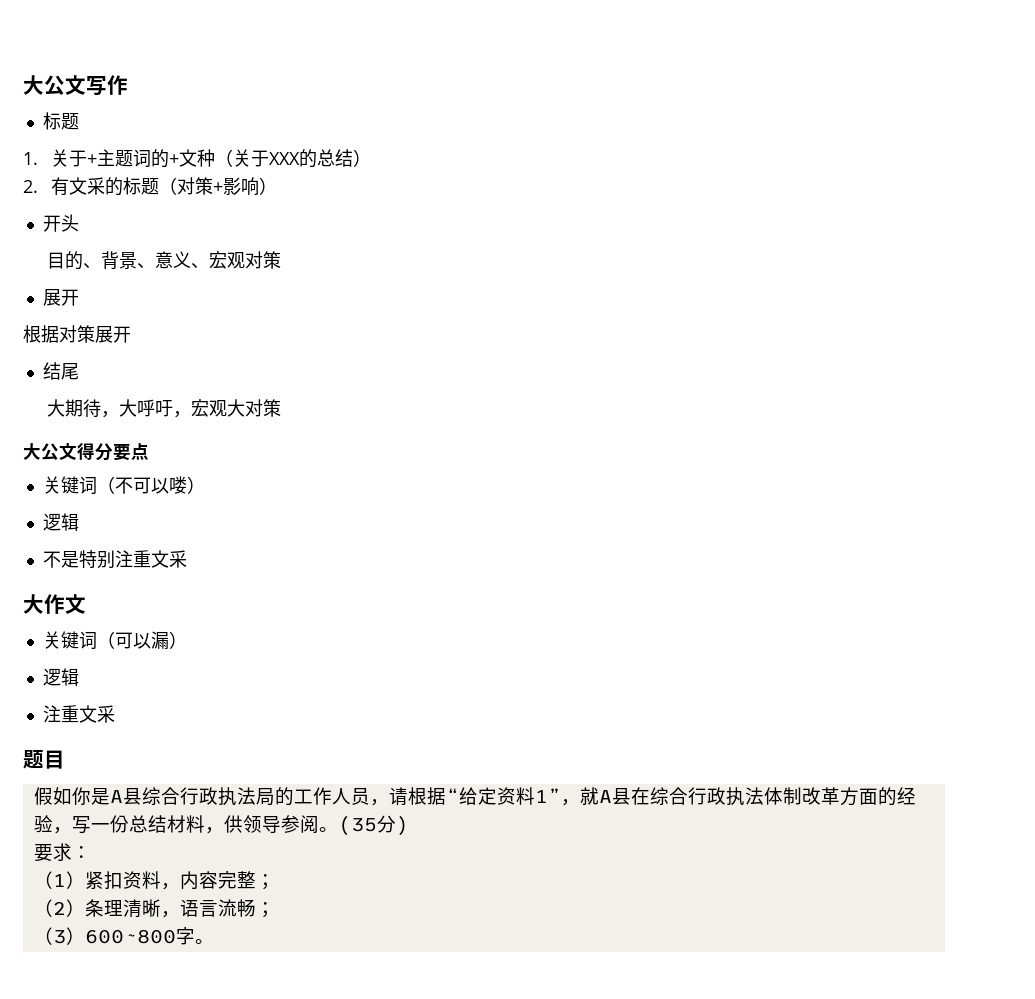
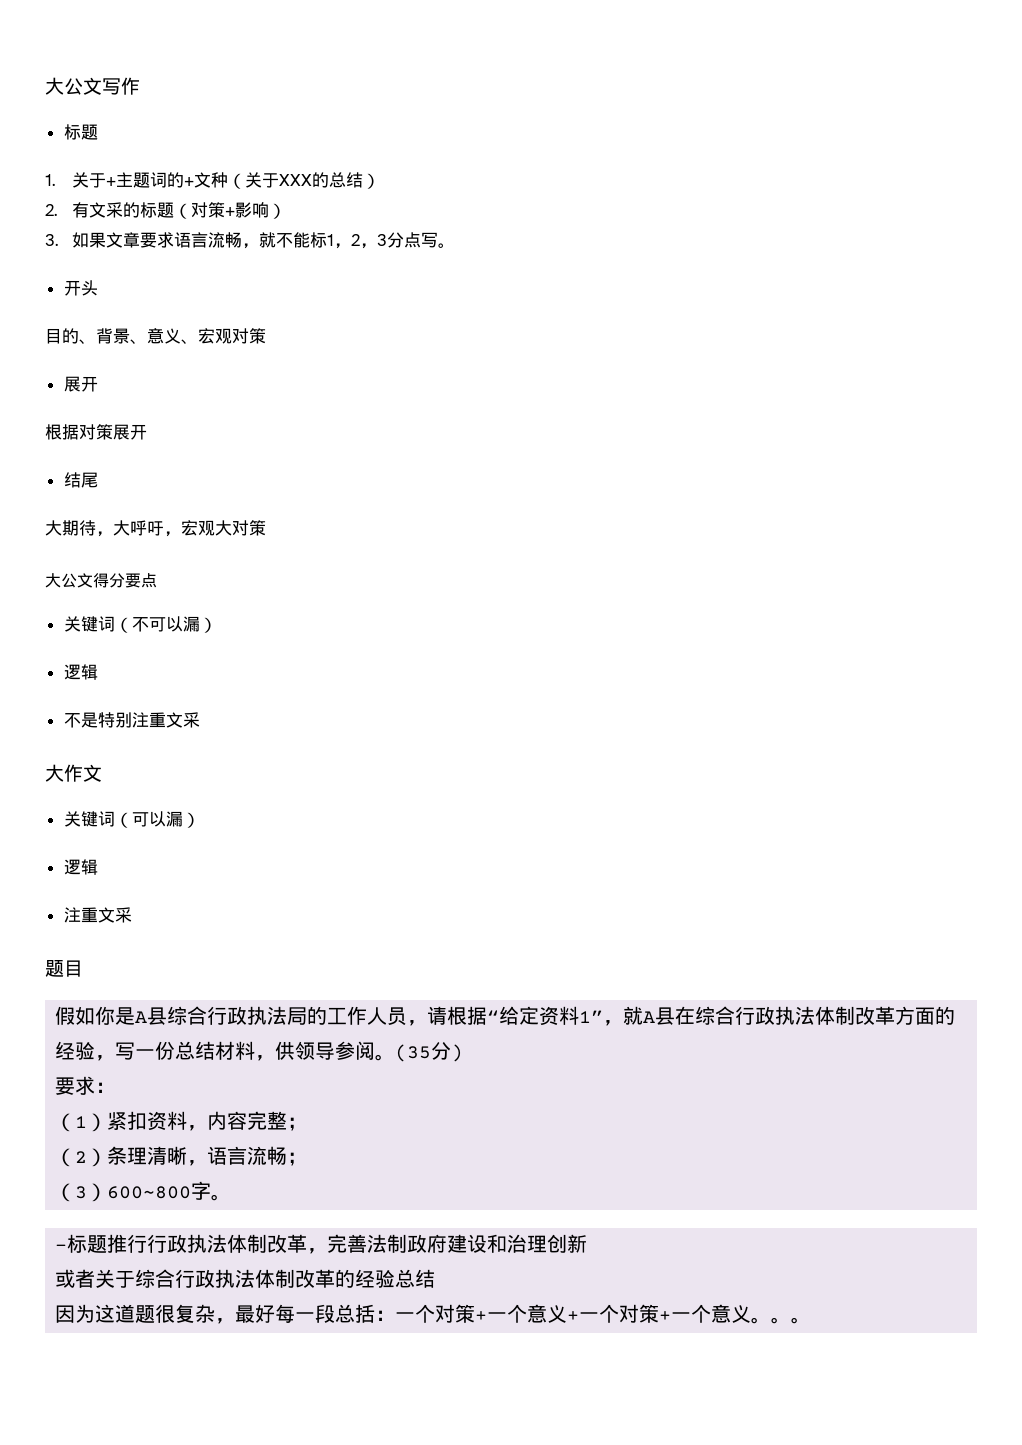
(277, 186) none -> [45,232,455,249] // 3.如果文章要求语言流畅，就不能标1，2，3分点写。
[168,476,187,494] 喽 -> [182,616,200,632] 漏
(214, 941) none -> [55,1234,588,1254] [55,1269,436,1288] [55,1304,812,1324] // -标题推行行政执法体制改革，完善法制政府建设和治理创新 // 或者关于综合行政执法体制改革的经验总结 // 因为这道题很复杂，最好每一段总括：一个对策+一个意义+一个对策+一个意义。。。

